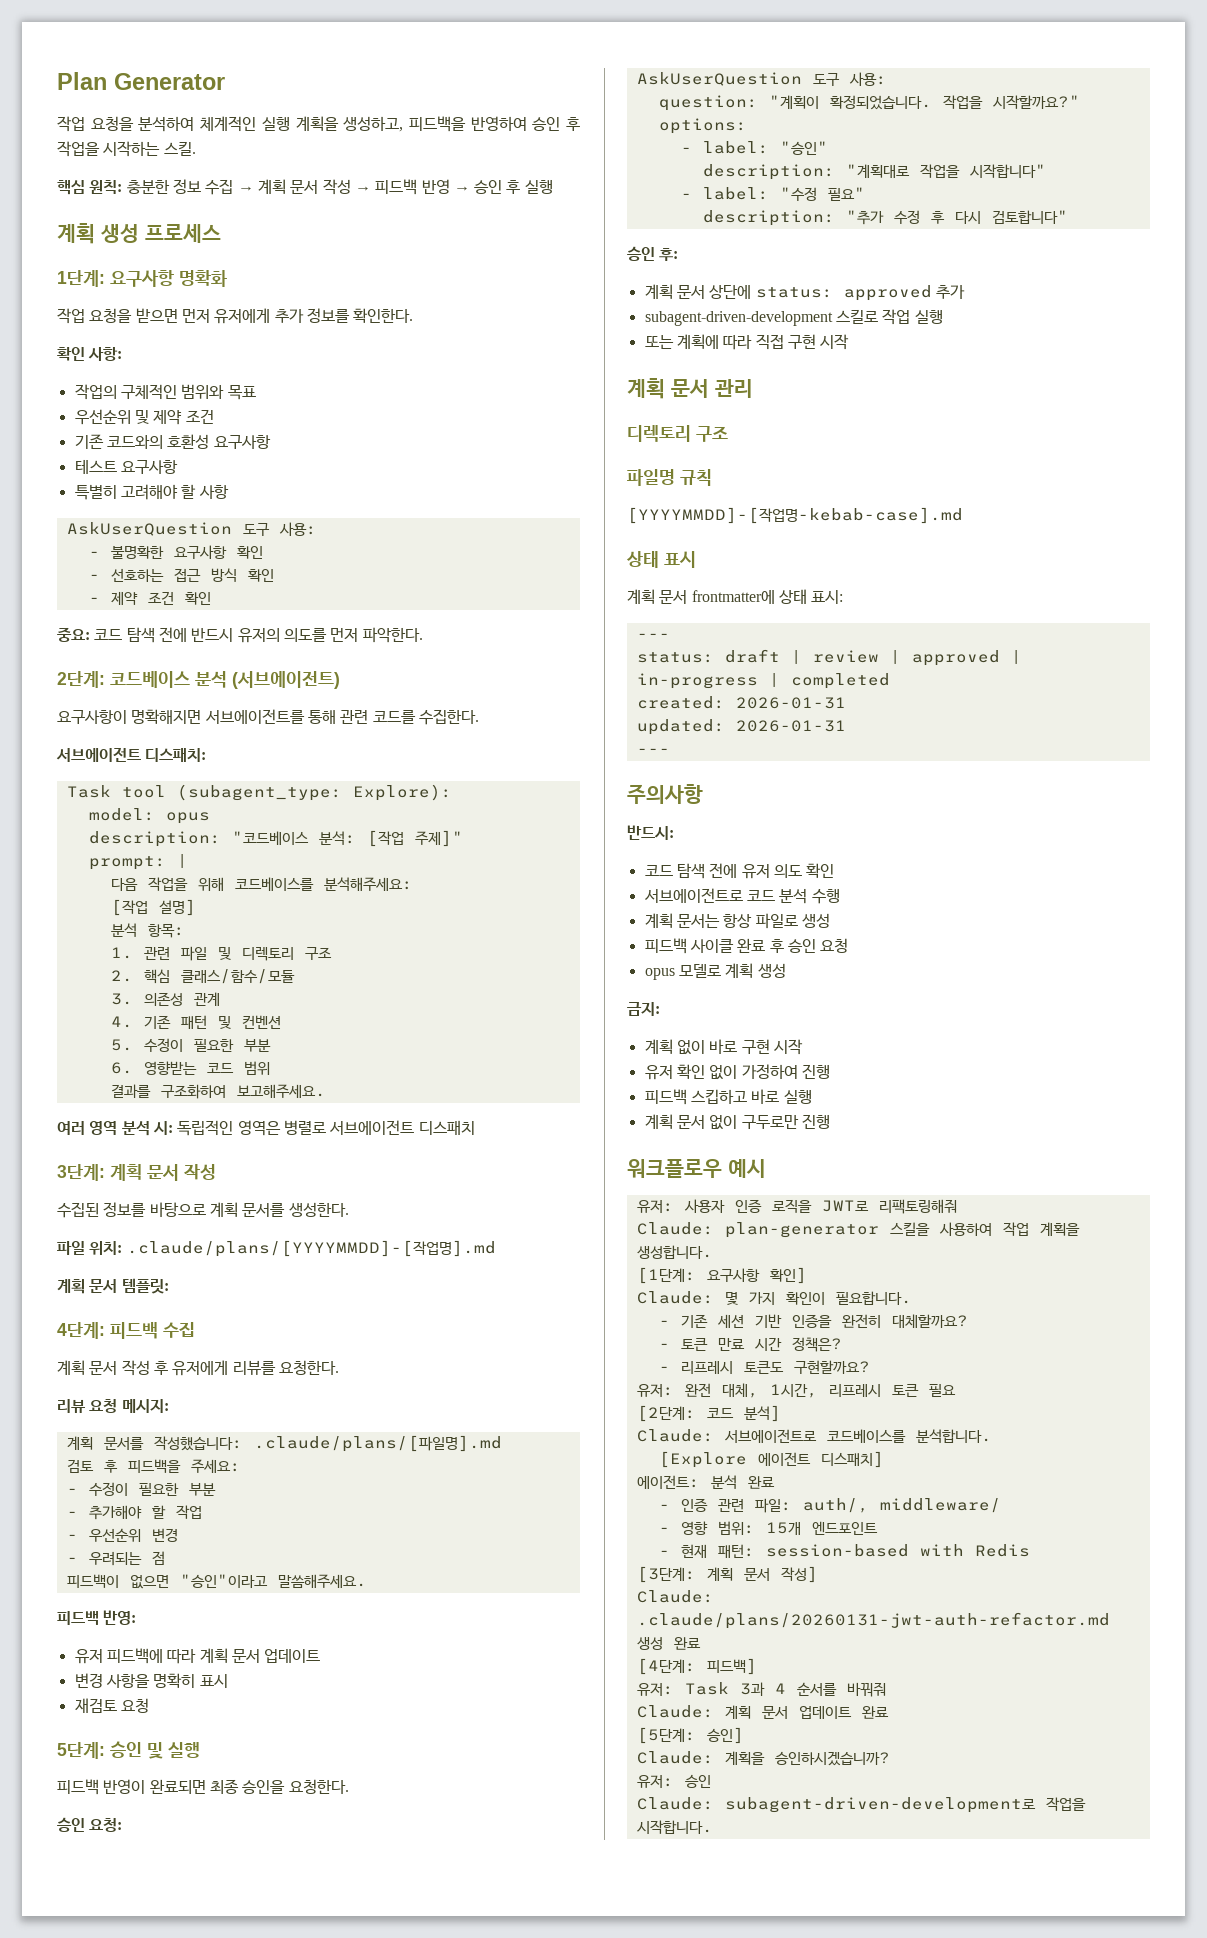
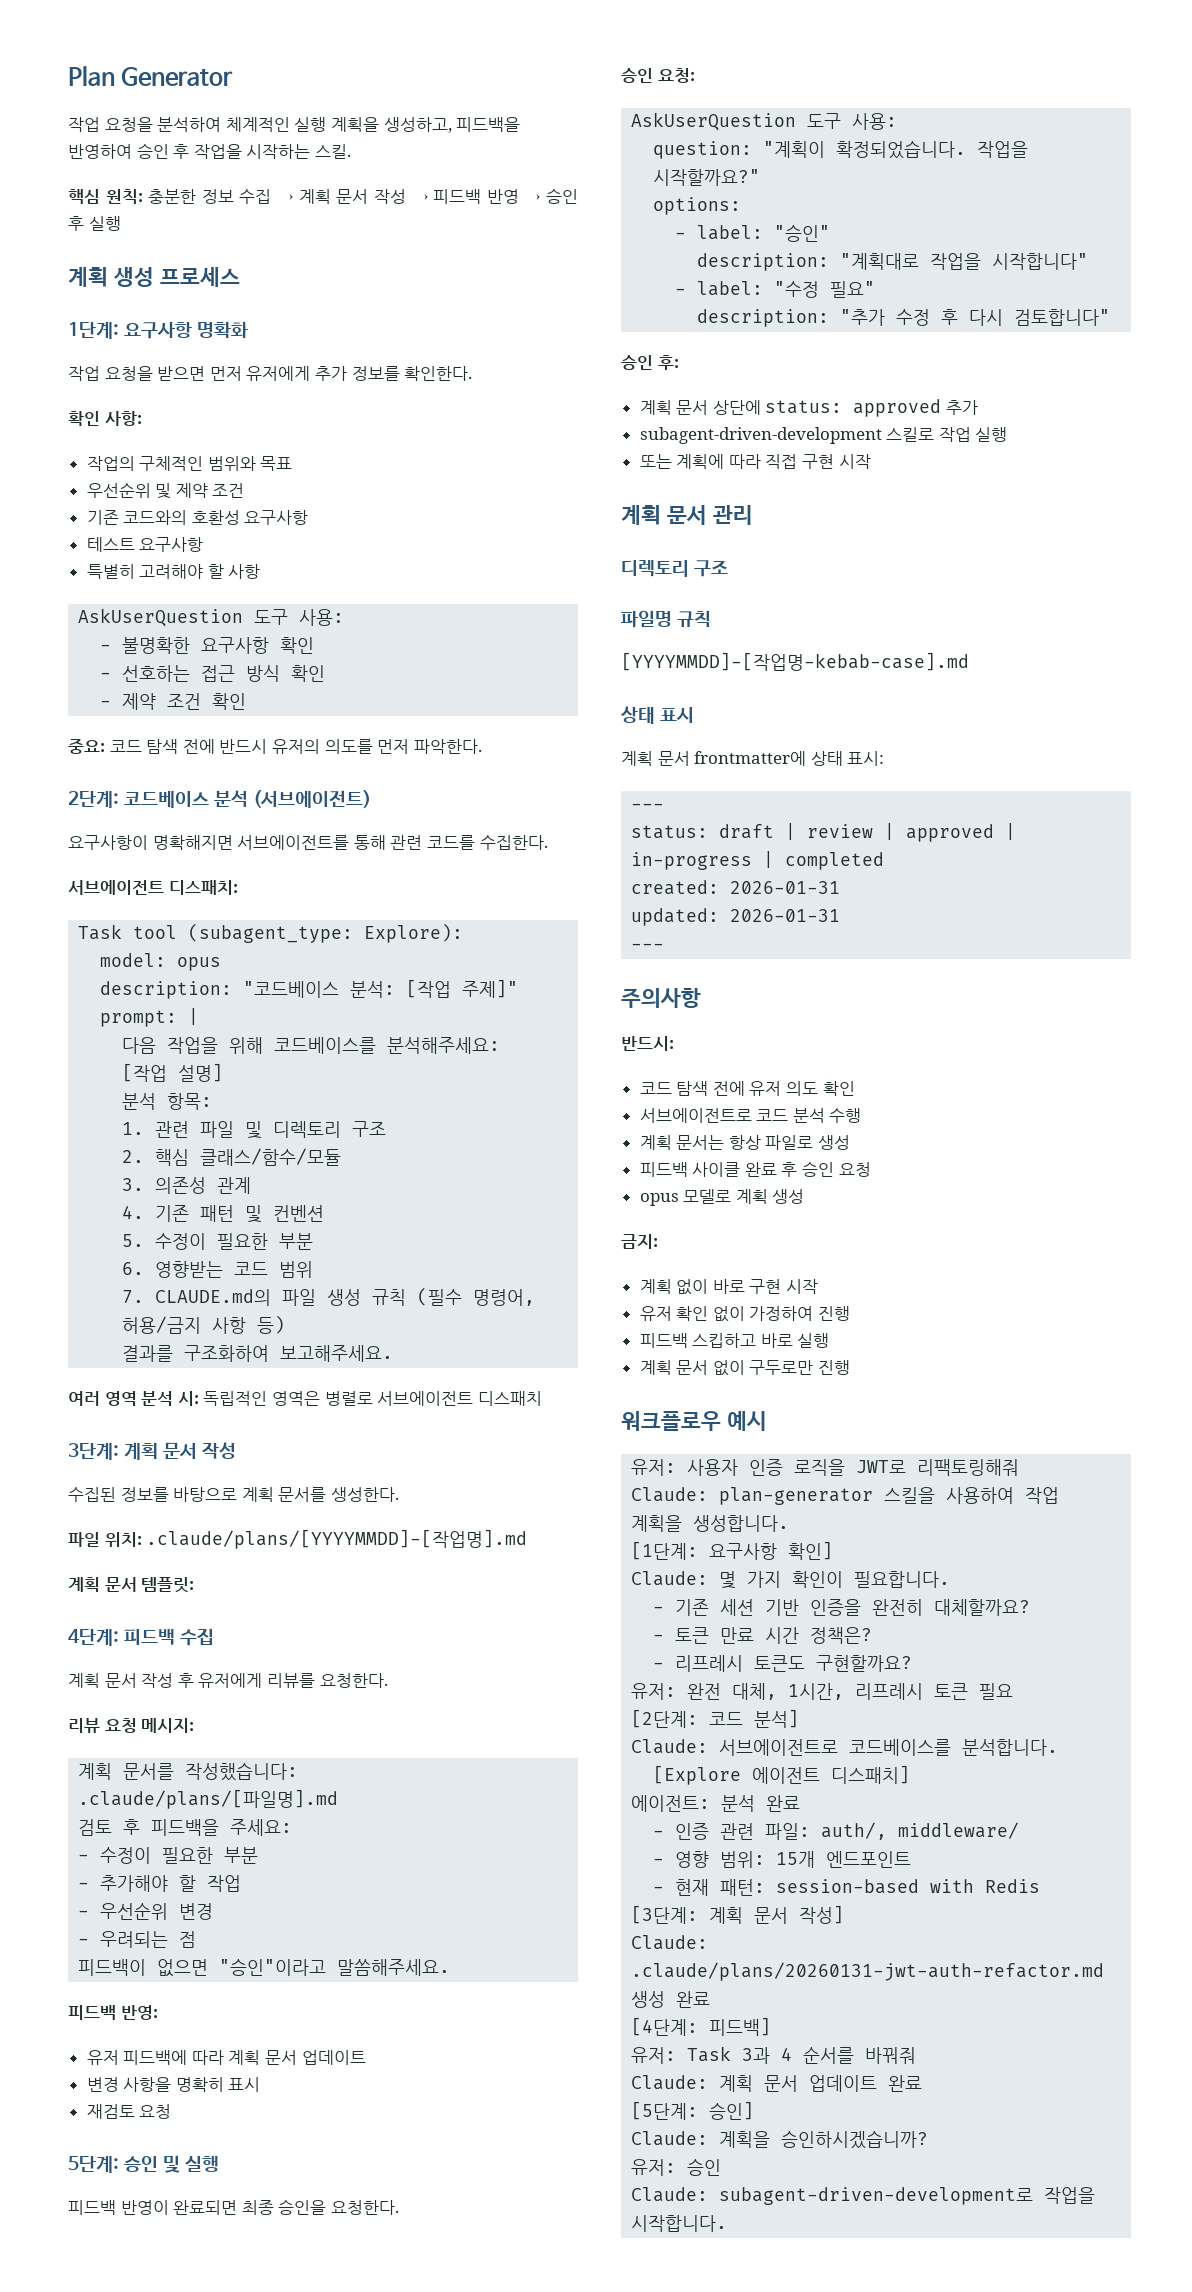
(270, 1068) none -> [122,1287,536,1306] [122,1315,286,1334] // 7. CLAUDE.md의 파일 생성 규칙 (필수 명령어, 허용/금지 사항 등)

